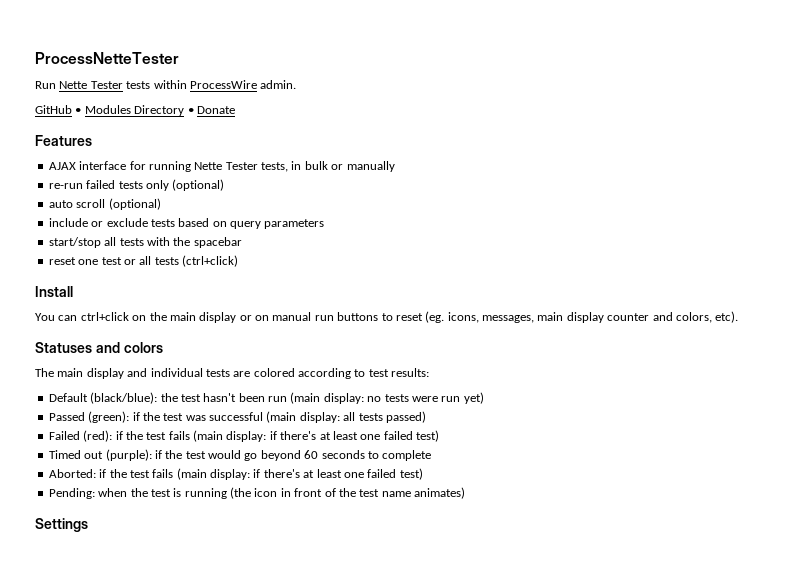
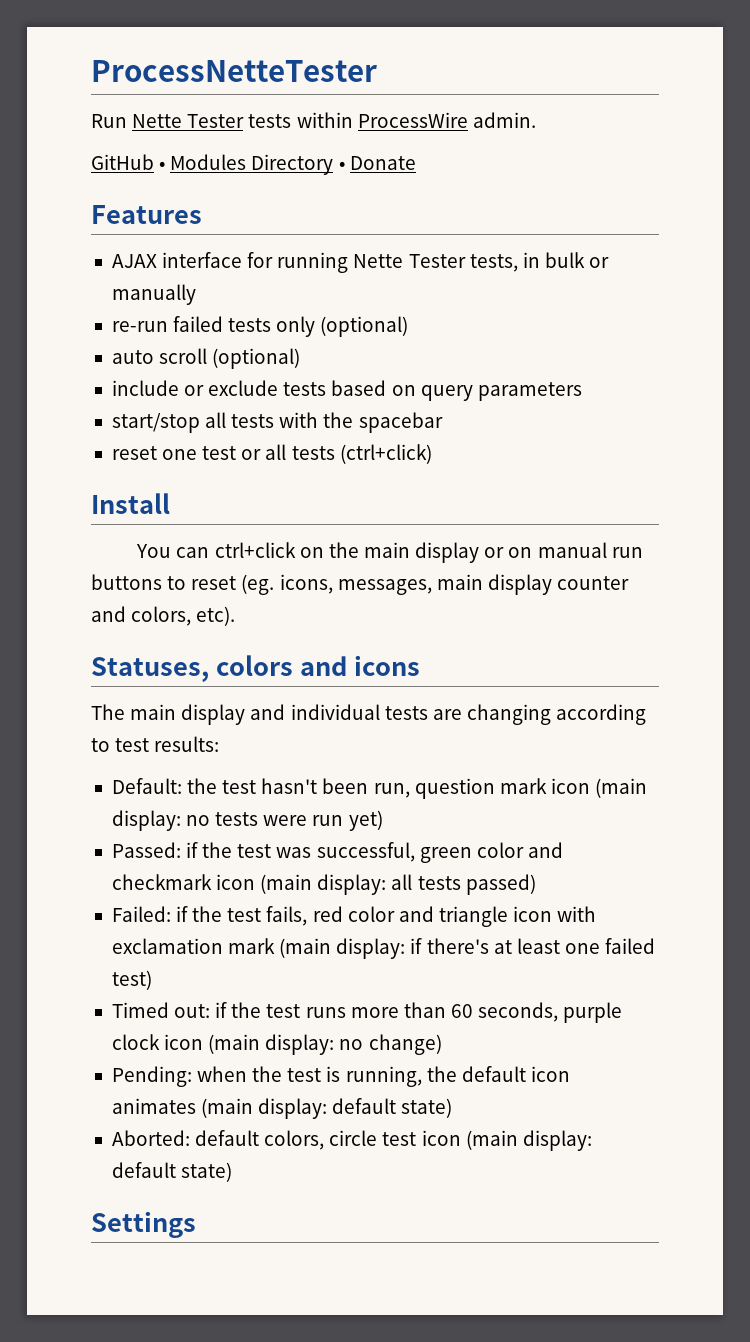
[35,342,163,353] Statuses and colors -> [91,655,420,682] Statuses, colors and icons
[253,368,295,377] colored -> [466,704,551,725] changing
[48,392,158,404] Default (black/blue): -> [111,778,182,794] Default:
[268,396,287,402] run -> [373,778,590,799] run, question mark icon
[48,411,130,423] Passed (green): -> [111,842,181,858] Passed:
[209,412,263,421] successful -> [316,842,563,863] [111,874,256,890] successful, green color and checkmark icon
[48,430,190,442] Failed (red): if the test fails -> [111,906,597,927] [111,938,276,954] Failed: if the test fails, red color and triangle icon with exclamation mark
[84,449,432,461] [48,468,423,480] out (purple): if the test would go beyond 60 seconds to complete // Aborted: if the test fails (main display: if there's at least one failed test) -> [174,1002,623,1023] [111,1034,442,1055] out: if the test runs more than 60 seconds, purple clock icon (main display: no change)
[184,487,465,499] running (the icon in front of the test name animates) -> [345,1066,570,1087] [111,1098,453,1119] [111,1130,592,1151] [111,1162,233,1182] running, the default icon animates (main display: default state) // Aborted: default colors, circle test icon (main display: default state)

